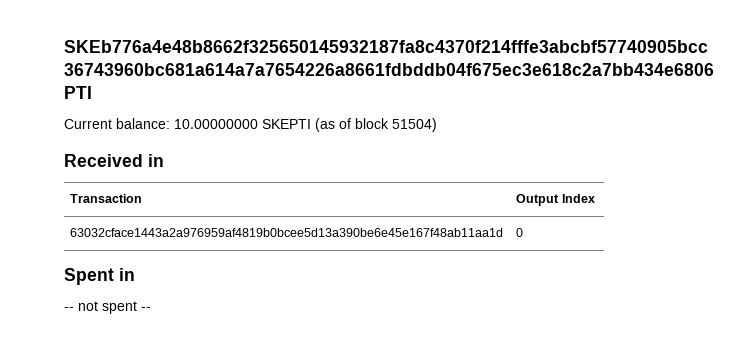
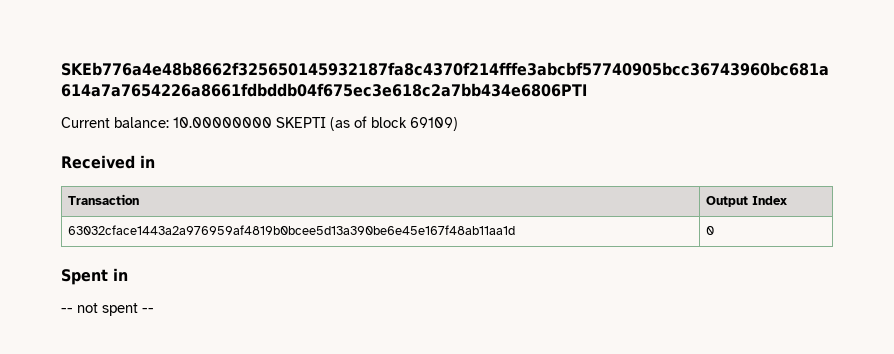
[392,118,437,132] 51504) -> [410,117,458,131] 69109)

